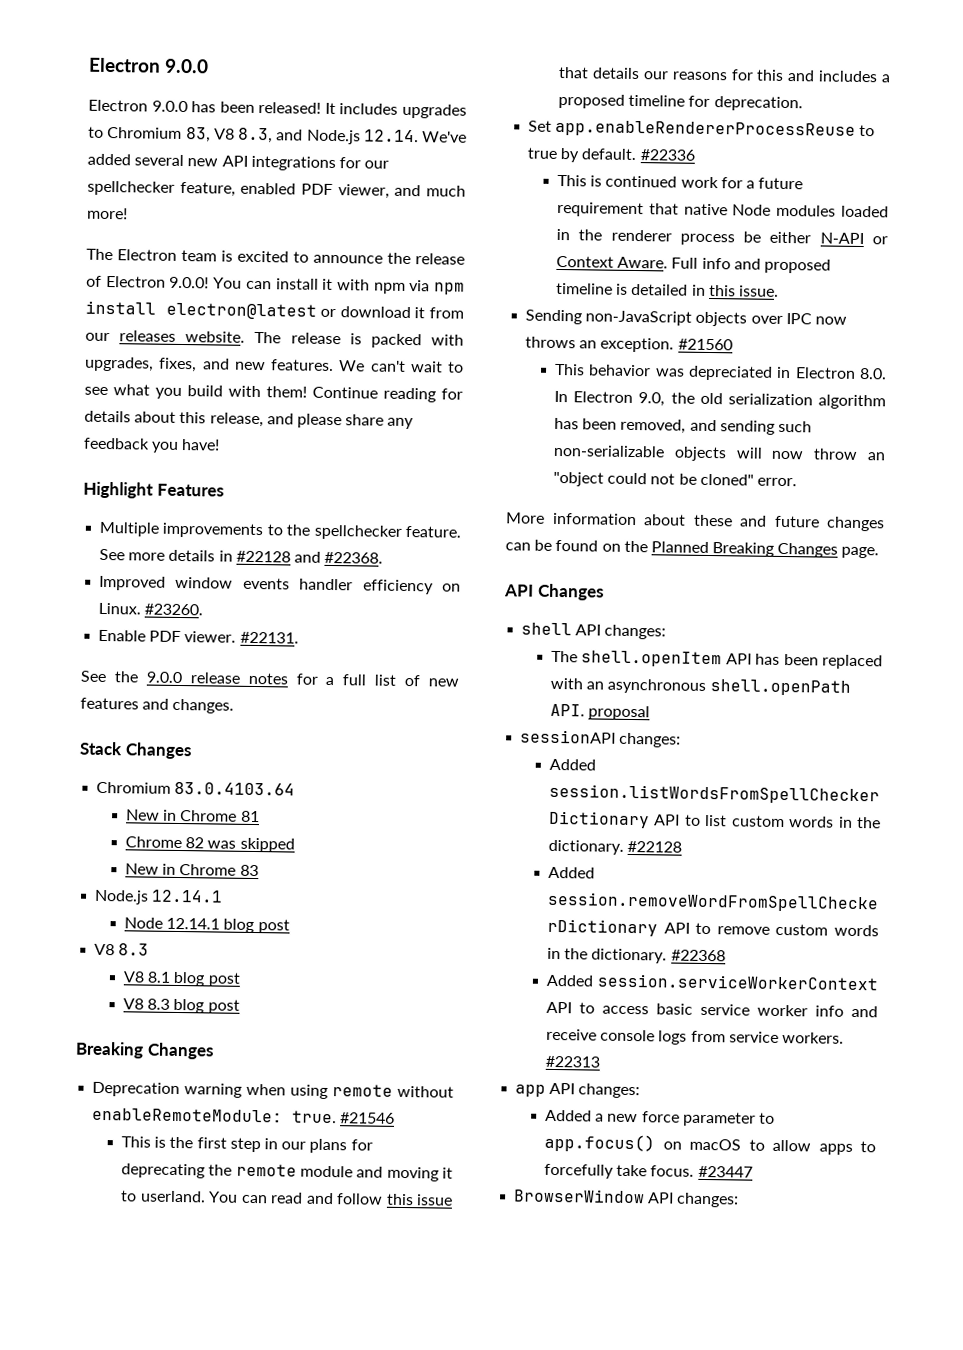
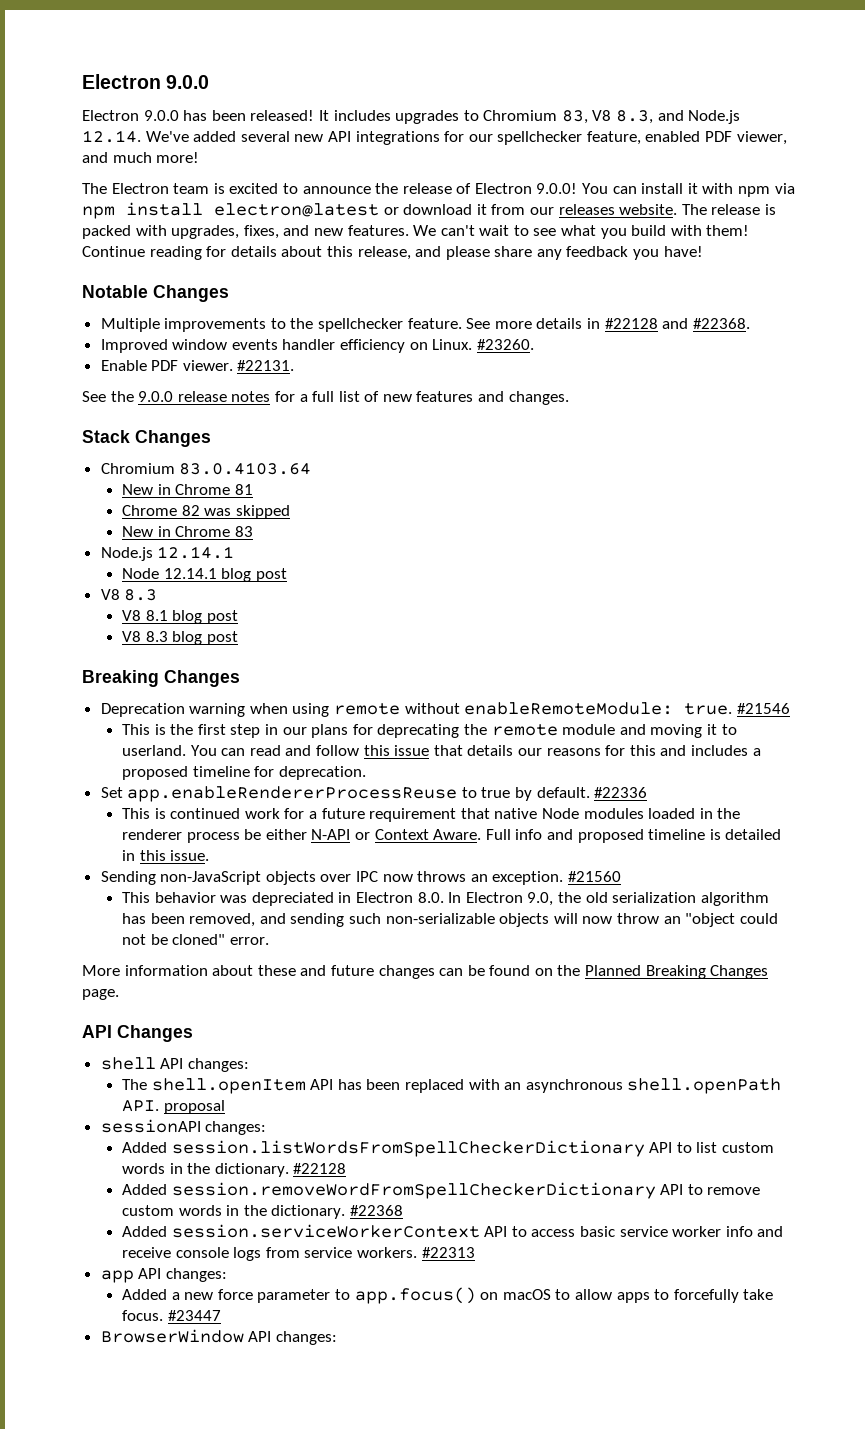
[83,481,224,499] Highlight Features -> [82,285,229,302] Notable Changes

